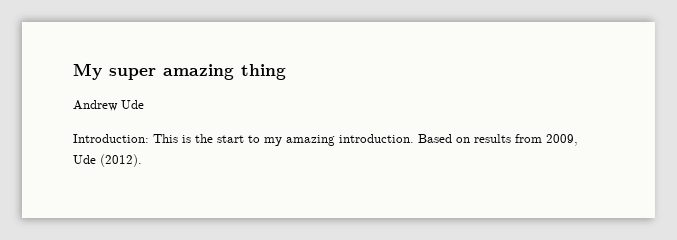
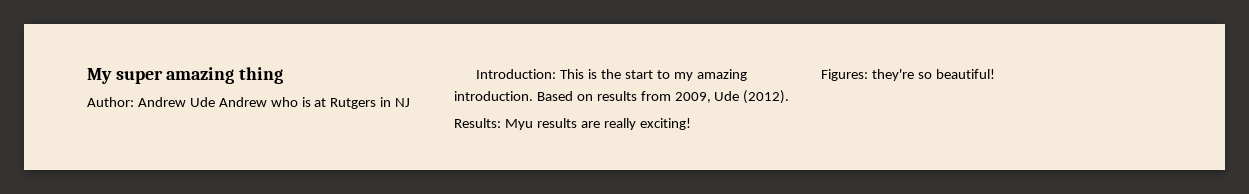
(286, 72) none -> [87,97,134,107] Author:
(144, 104) none -> [218,97,411,109] Andrew who is at Rutgers in NJ
(142, 160) none -> [454,118,691,130] [821,69,995,81] // Results: Myu results are really exciting! // Figures: they're so beautiful!

